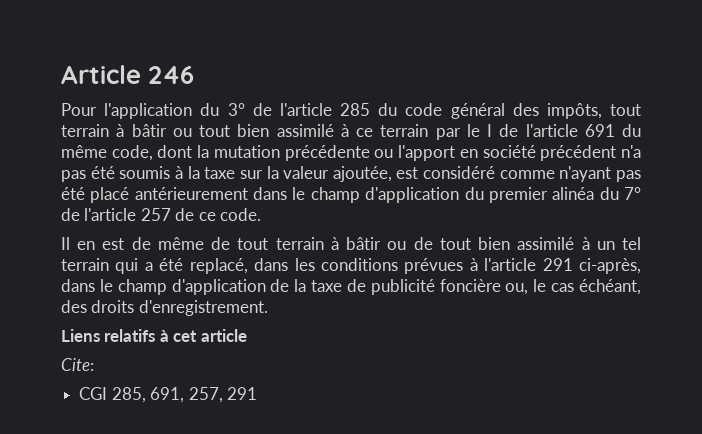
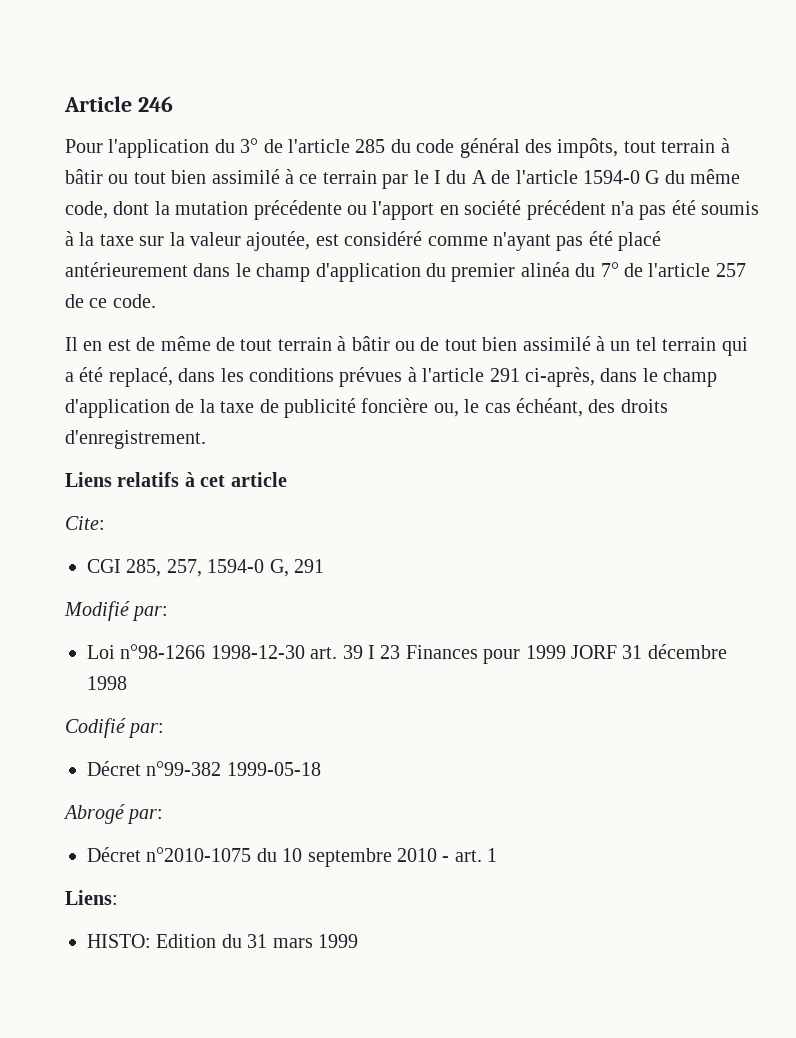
[499,124,615,137] de l'article 691 -> [446,170,660,184] du A de l'article 1594-0 G
[150,387,257,403] 691, 257, 291 -> [166,559,324,577] [64,601,169,621] [87,644,727,664] [87,676,127,690] [65,718,165,738] [87,761,321,776] [63,804,164,824] [87,847,498,867] [65,890,118,905] [87,934,358,948] 257, 1594-0 G, 291 // Modifié par: // Loi n°98-1266 1998-12-30 art. 39 I 23 Finances pour 1999 JORF 31 décembre 1998 // Codifié par: // Décret n°99-382 1999-05-18 // Abrogé par: // Décret n°2010-1075 du 10 septembre 2010 - art. 1 // Liens: // HISTO: Edition du 31 mars 1999

